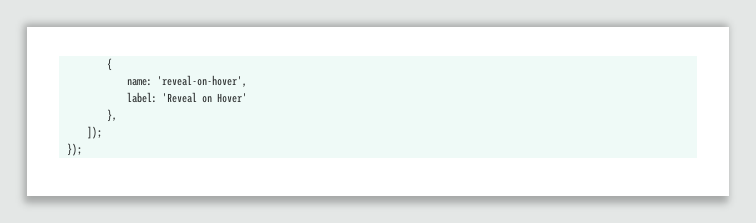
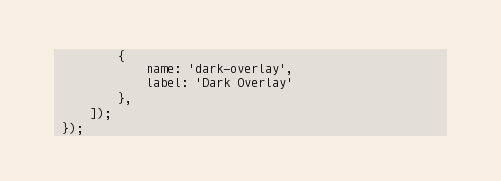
[156,75,247,87] 'reveal-on-hover', -> [188,64,294,75] 'dark-overlay',
[161,92,247,103] 'Reveal on Hover' -> [195,78,294,89] 'Dark Overlay'

